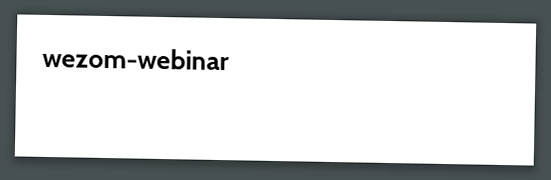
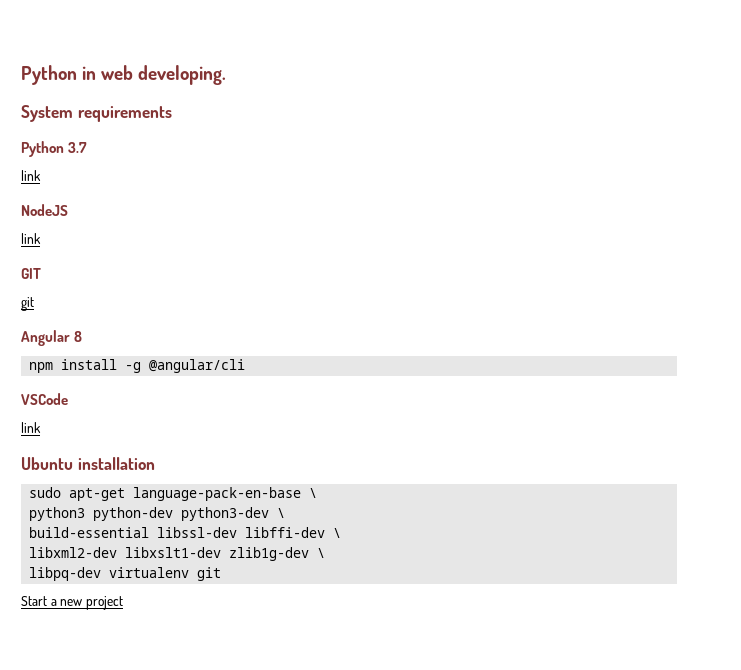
[42,46,230,71] wezom-webinar -> [21,65,227,85] [21,105,172,122] [21,141,88,157] [21,170,41,181] [21,204,68,216] [21,233,41,244] [21,268,41,279] [21,297,34,311] [21,330,83,346] [29,359,246,373] [21,393,68,405] [21,422,41,433] [21,457,155,470] [29,487,318,501] [29,507,286,521] [29,527,342,538] [29,547,326,561] [29,567,222,581] [21,596,123,610] Python in web developing. // System requirements // Python 3.7 // link // NodeJS // link // GIT // git // Angular 8 // npm install -g @angular/cli // VSCode // link // Ubuntu installation // sudo apt-get language-pack-en-base \ // python3 python-dev python3-dev \ // build-essential libssl-dev libffi-dev \ // libxml2-dev libxslt1-dev zlib1g-dev \ // libpq-dev virtualenv git // Start a new project

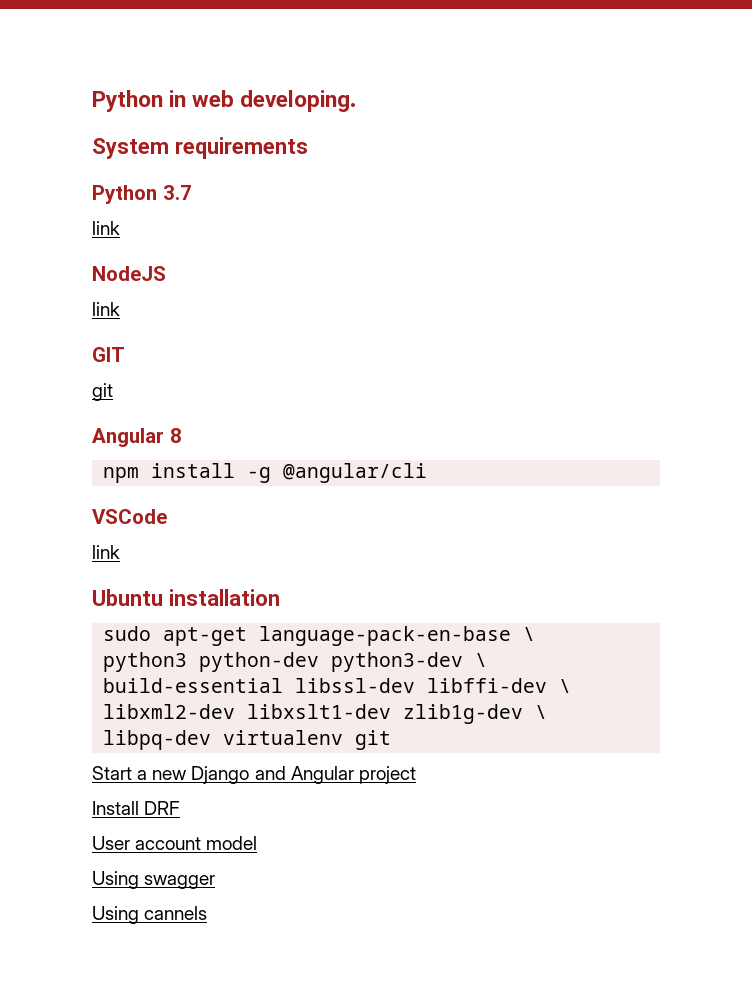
[85,596,123,610] project -> [191,766,416,784] [92,801,181,815] [92,836,258,850] [92,871,216,889] [92,906,208,924] Django and Angular project // Install DRF // User account model // Using swagger // Using cannels

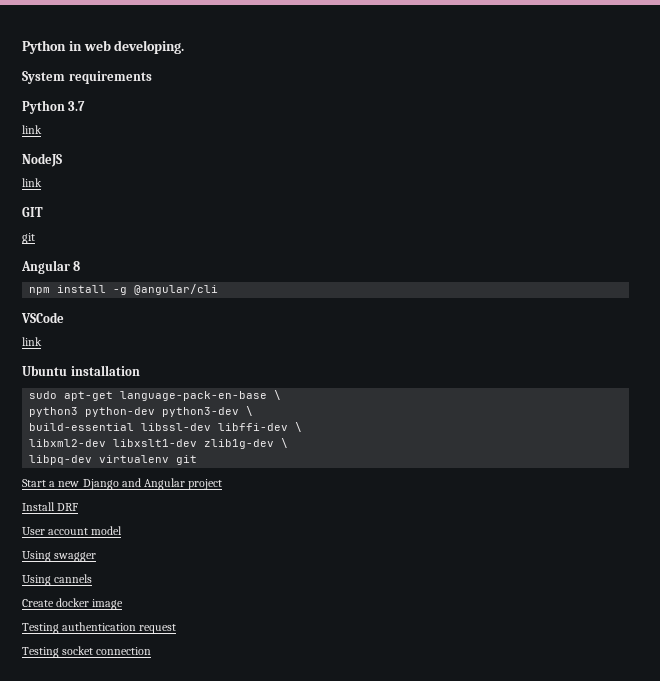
(208, 913) none -> [22,598,124,610] [22,622,177,634] [22,646,152,658] // Create docker image // Testing authentication request // Testing socket connection

